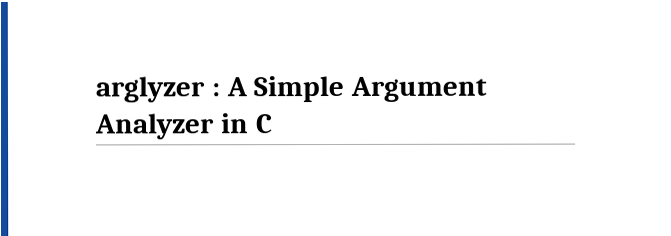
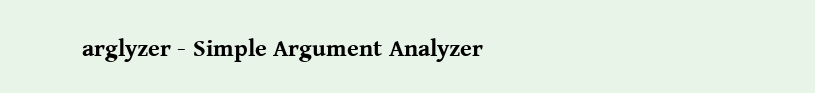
[210,77,248,97] : A -> [177,49,187,56] -
[219,113,273,134] in C -> (483, 50) none

